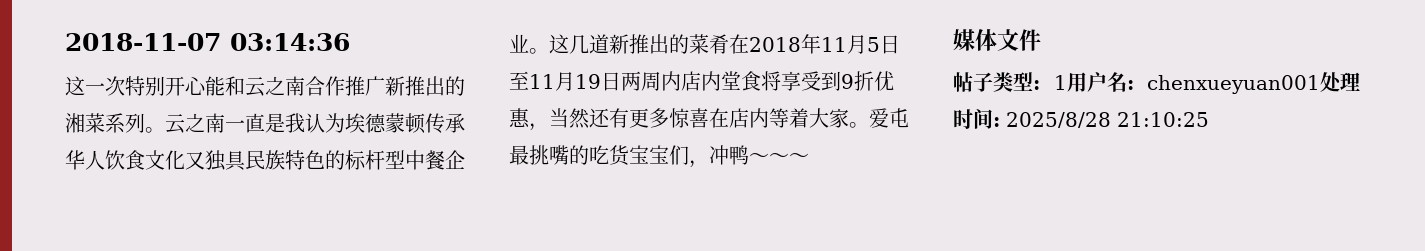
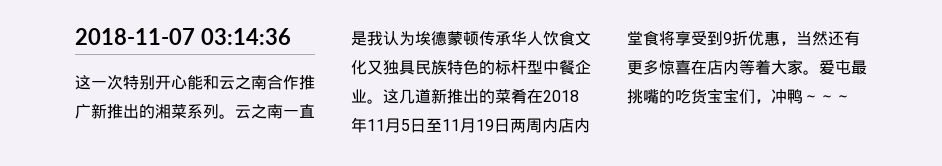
[953,29,1041,51] [953,72,1360,94] [953,109,1209,129] // 媒体文件 // 帖子类型: 1用户名: chenxueyuan001处理时间: 2025/8/28 21:10:25 -> (851, 98) none

